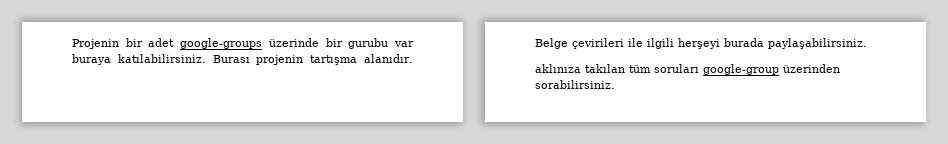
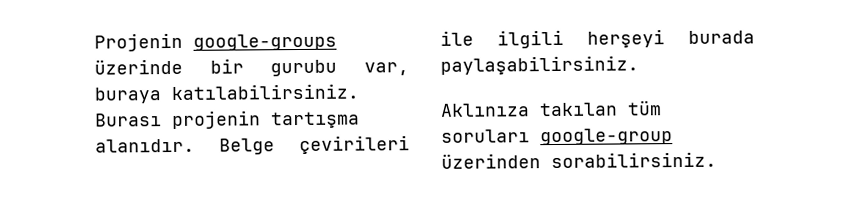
[125,38,175,47] bir adet -> (183, 42) none
[394,41,414,47] var -> [364,62,409,76] var,
[535,64,581,73] aklınıza -> [440,103,530,117] Aklınıza

